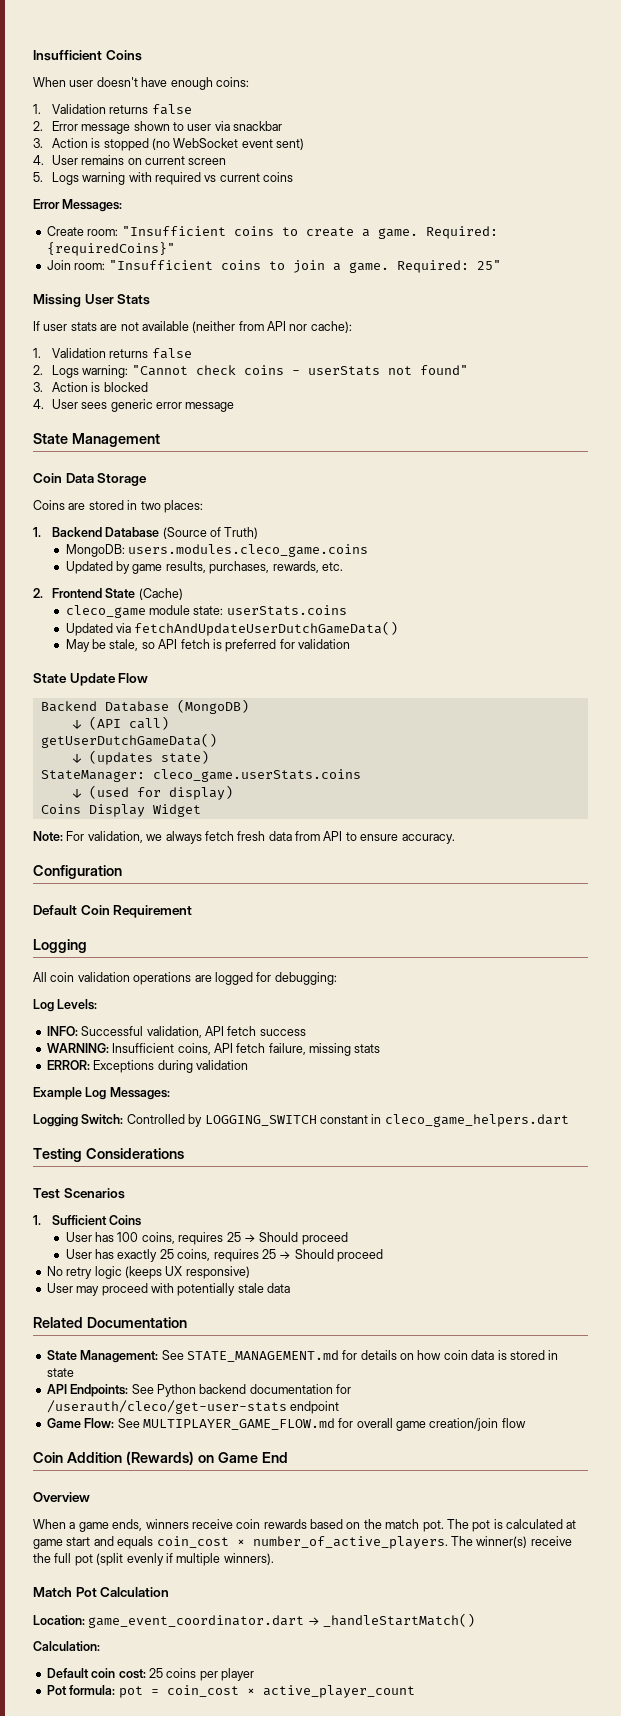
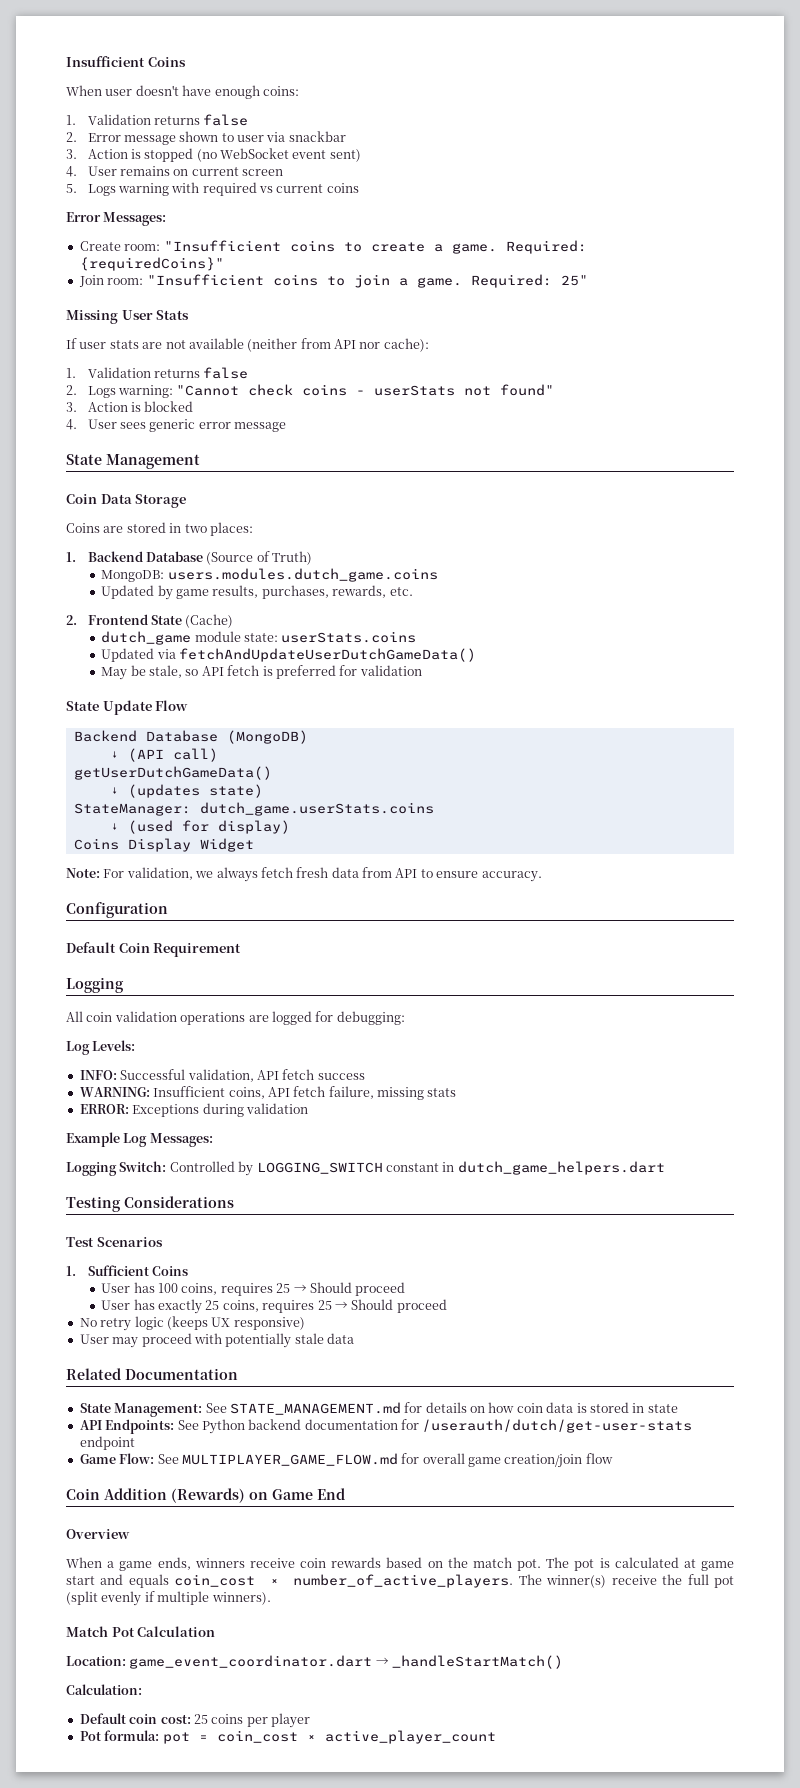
[128,544,369,557] users.modules.cleco_game.coins -> [167,568,438,582] users.modules.dutch_game.coins
[65,605,146,618] cleco_game -> [101,631,192,645] dutch_game
[152,769,361,782] cleco_game.userStats.coins -> [199,802,434,816] dutch_game.userStats.coins
[384,1114,569,1127] cleco_game_helpers.dart -> [457,1161,665,1175] dutch_game_helpers.dart
[46,1400,287,1414] /userauth/cleco/get-user-stats -> [422,1419,693,1433] /userauth/dutch/get-user-stats

